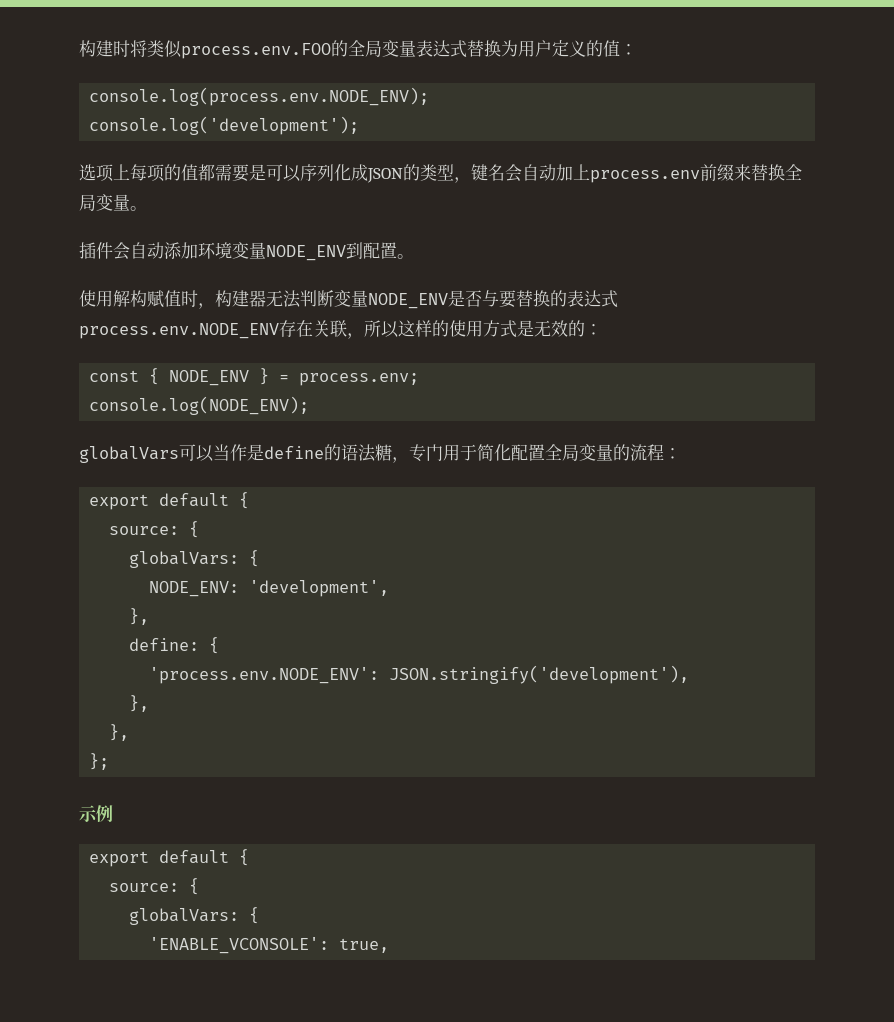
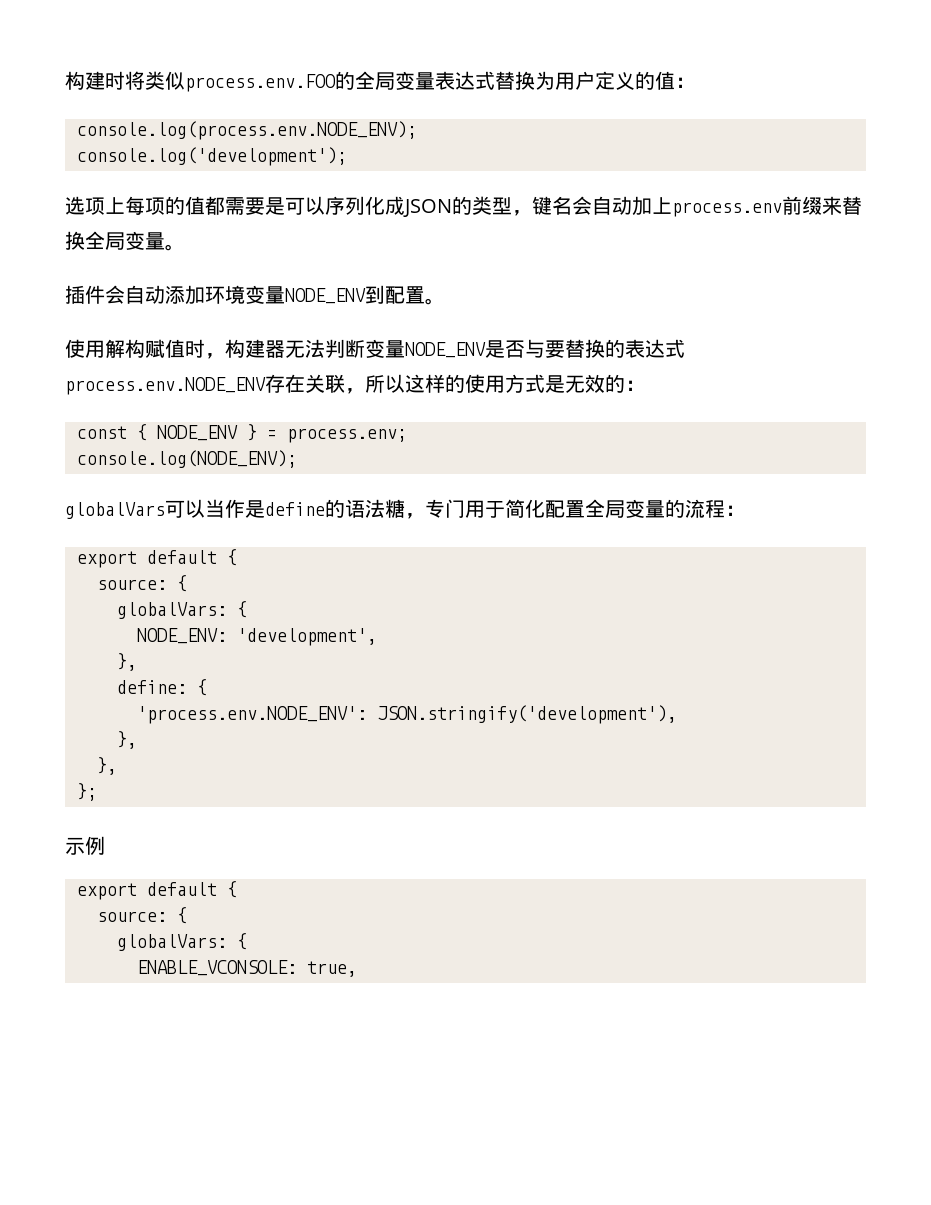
[149,937,330,954] 'ENABLE_VCONSOLE': -> [136,960,297,976] ENABLE_VCONSOLE:

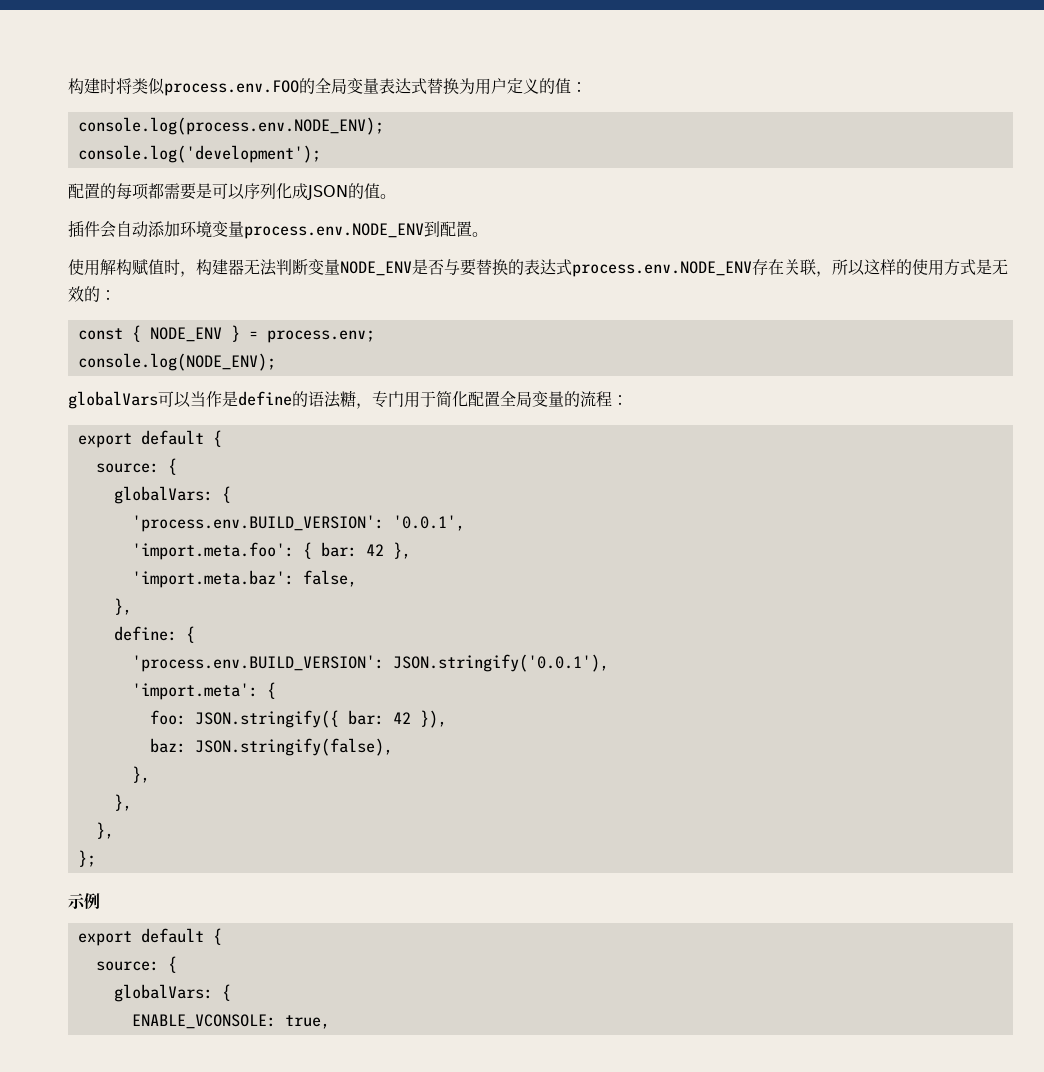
[65,196,205,215] 选项上每项的值 -> [68,183,149,200] 配置的每项
[472,196,862,217] [65,231,165,250] 类型，键名会自动加上process.env前缀来替换全局变量 -> [364,183,380,199] 值
[285,288,366,304] NODE_ENV -> [244,223,424,239] process.env.NODE_ENV
[136,628,377,646] [116,653,137,671] [116,679,207,696] [136,705,677,724] NODE_ENV: 'development', // }, // define: { // 'process.env.NODE_ENV': JSON.stringify('development'), -> [131,515,465,532] [131,542,411,560] [131,570,357,588] [113,598,132,615] [113,626,195,643] [131,654,609,672] [131,682,276,700] [149,710,447,728] [149,738,393,756] [131,766,150,783] 'process.env.BUILD_VERSION': '0.0.1', // 'import.meta.foo': { bar: 42 }, // 'import.meta.baz': false, // }, // define: { // 'process.env.BUILD_VERSION': JSON.stringify('0.0.1'), // 'import.meta': { // foo: JSON.stringify({ bar: 42 }), // baz: JSON.stringify(false), // },

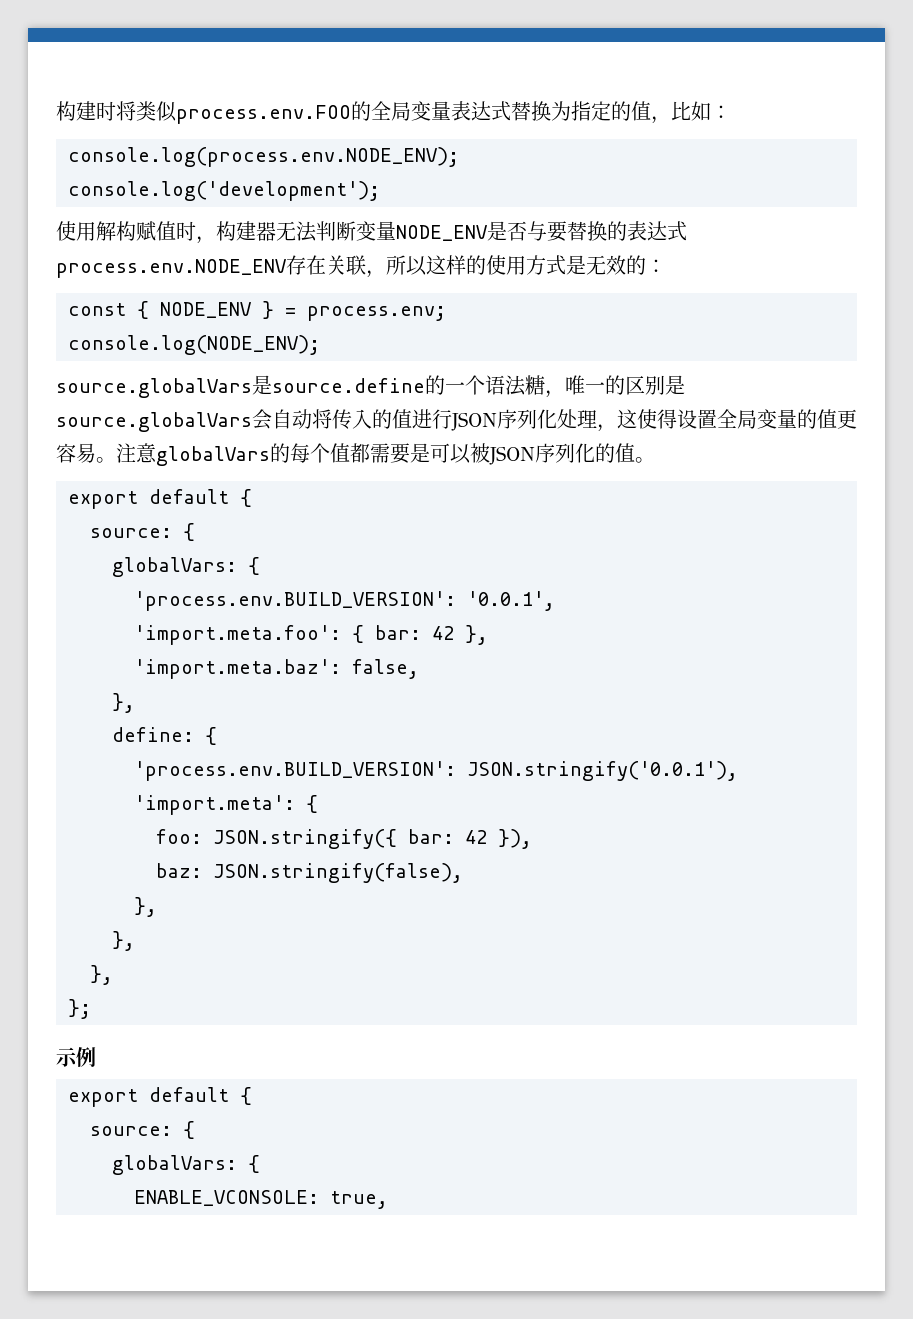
[475,78,571,95] 用户定义的值 -> [571,101,711,124] 指定的值，比如
[68,183,396,200] [68,220,488,239] // 配置的每项都需要是可以序列化成JSON的值。 // 插件会自动添加环境变量process.env.NODE_ENV到配置。 -> (380, 191) none
[68,390,628,409] globalVars可以当作是define的语法糖，专门用于简化配置全局变量的流程： -> [56,375,685,398] [56,409,857,432] [56,443,655,466] source.globalVars是source.define的一个语法糖，唯一的区别是source.globalVars会自动将传入的值进行JSON序列化处理，这使得设置全局变量的值更容易。注意globalVars的每个值都需要是可以被JSON序列化的值。

